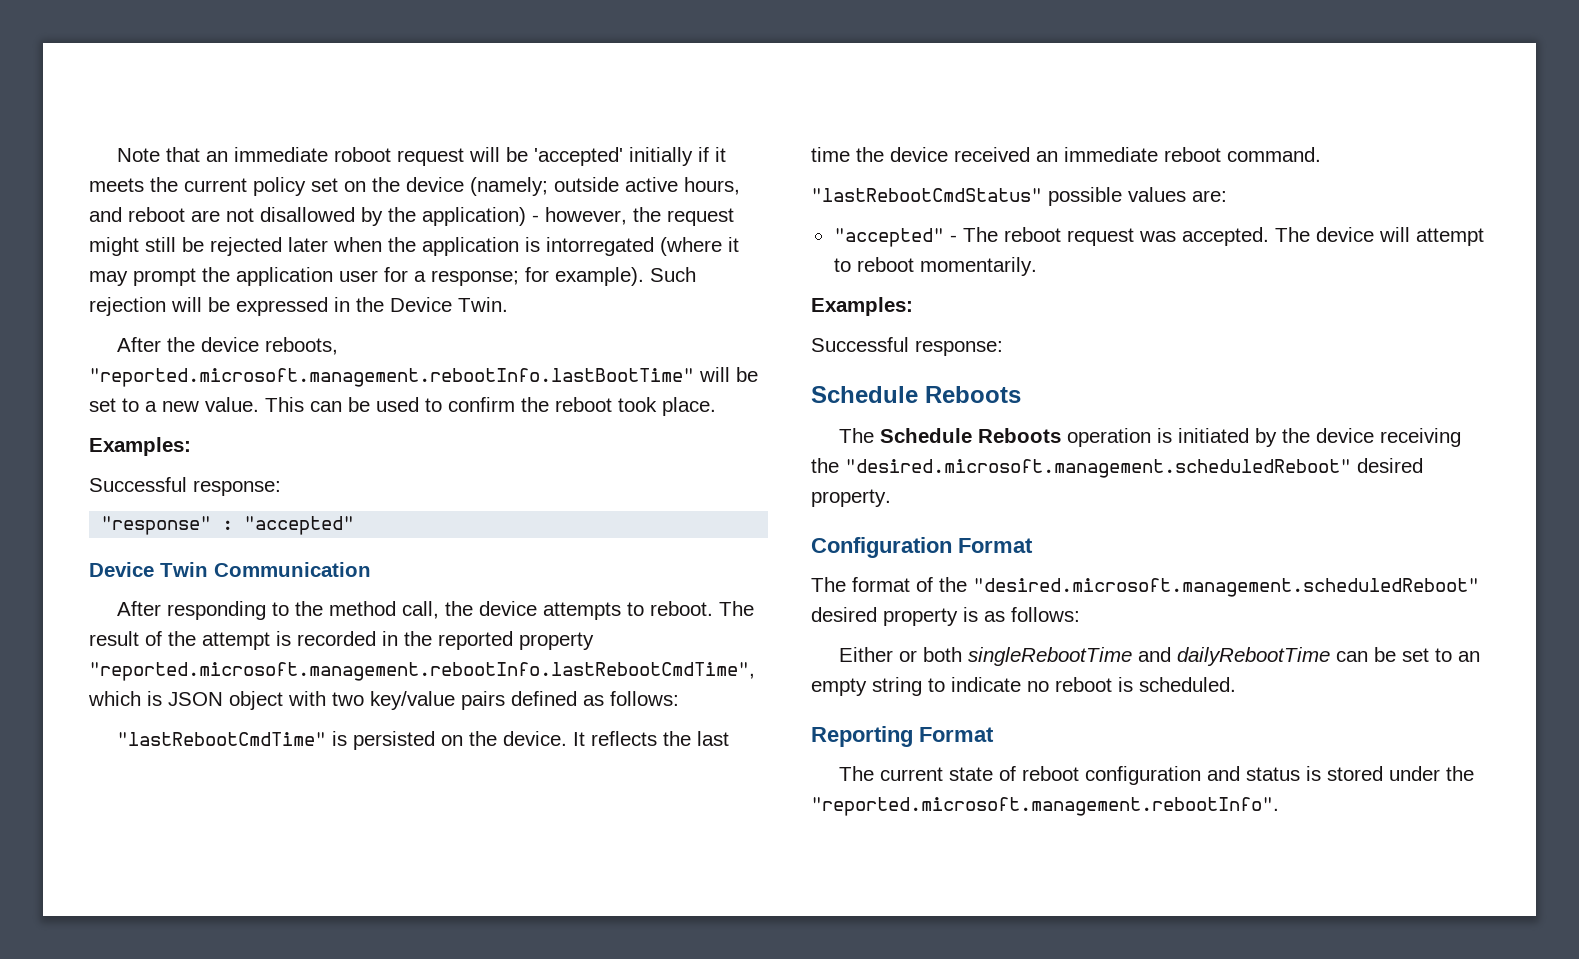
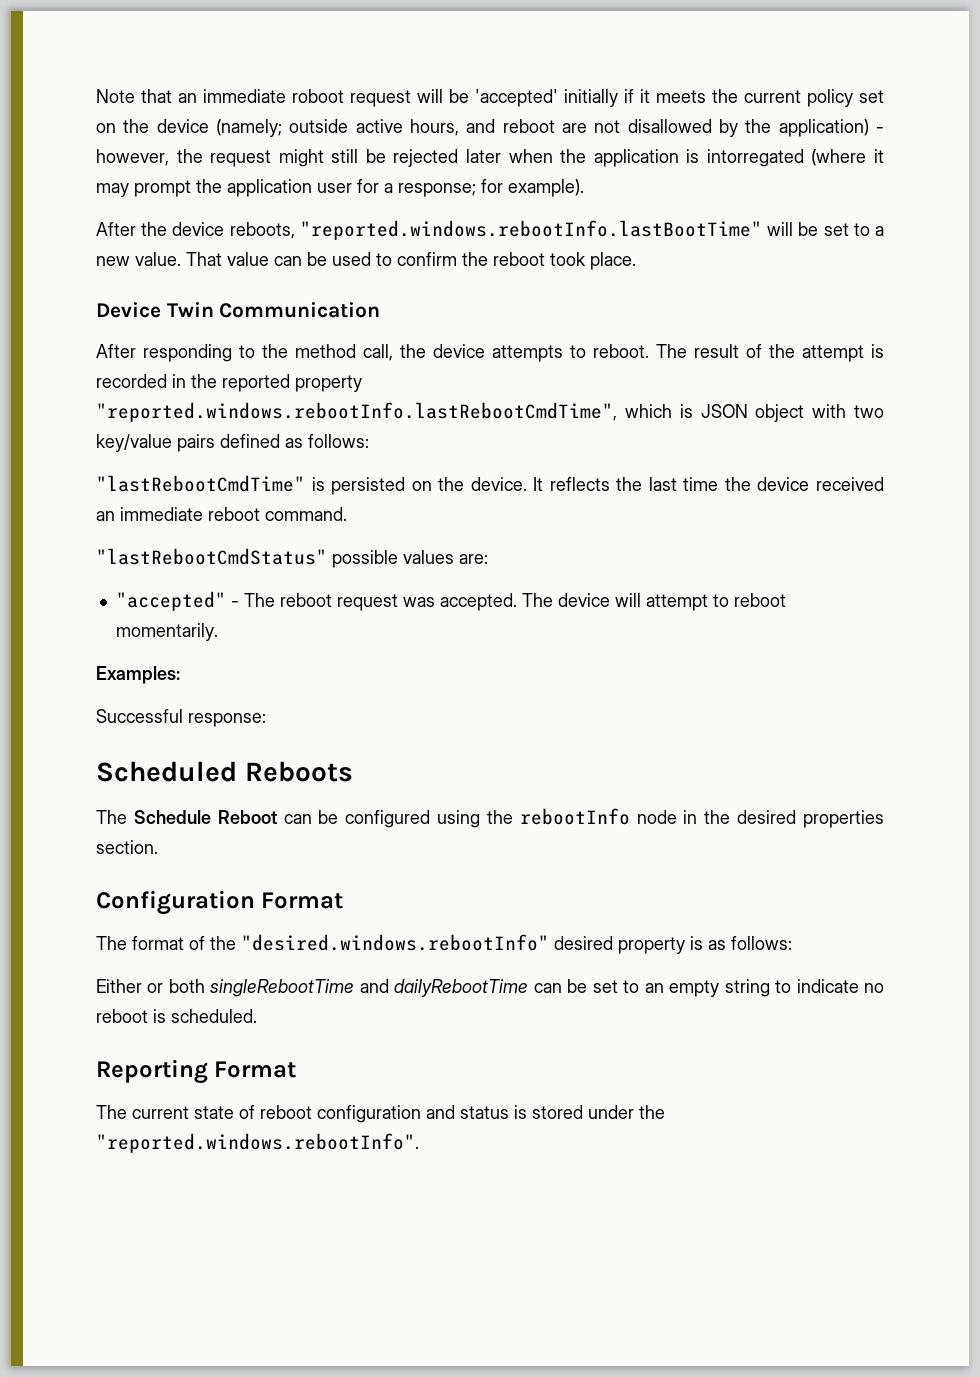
[650,267,696,282] [89,297,508,316] Such rejection will be expressed in the Device Twin. -> (584, 188) none
[89,368,694,387] "reported.microsoft.management.rebootInfo.lastBootTime" -> [299,220,762,240] "reported.windows.rebootInfo.lastBootTime"
[265,397,304,412] This -> [186,252,269,266] That value
[89,437,191,456] [89,477,281,496] [101,516,355,535] // Examples: // Successful response: // "response" : "accepted" -> (636, 261) none
[89,662,755,681] "reported.microsoft.management.rebootInfo.lastRebootCmdTime", -> [96,402,617,422] "reported.windows.rebootInfo.lastRebootCmdTime",
[811,386,918,403] Schedule -> [96,761,237,782] Scheduled
[977,428,1461,447] [811,458,1423,478] [811,489,891,507] Reboots operation is initiated by the device receiving the "desired.microsoft.management.scheduledReboot" desired property. -> [217,808,884,828] [96,840,158,854] Reboot can be configured using the rebootInfo node in the desired properties section.
[973,578,1479,597] "desired.microsoft.management.scheduledReboot" -> [241,934,549,951] "desired.windows.rebootInfo"
[811,797,1279,816] "reported.microsoft.management.rebootInfo". -> [96,1133,419,1153] "reported.windows.rebootInfo".

